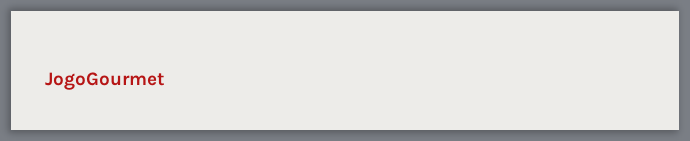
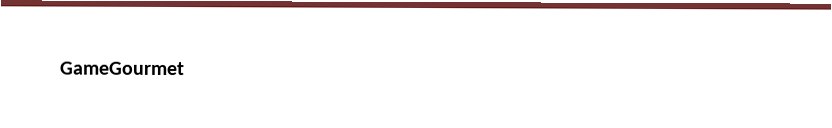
[45,72,165,90] JogoGourmet -> [59,61,185,76] GameGourmet

